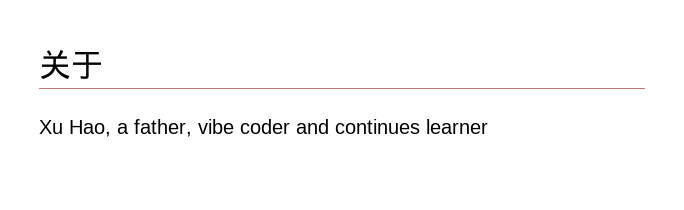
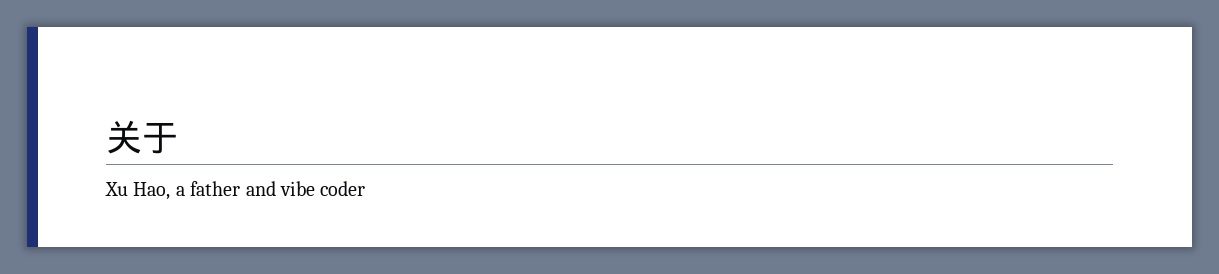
[134,119,488,137] father, vibe coder and continues learner -> [190,181,366,196] father and vibe coder

